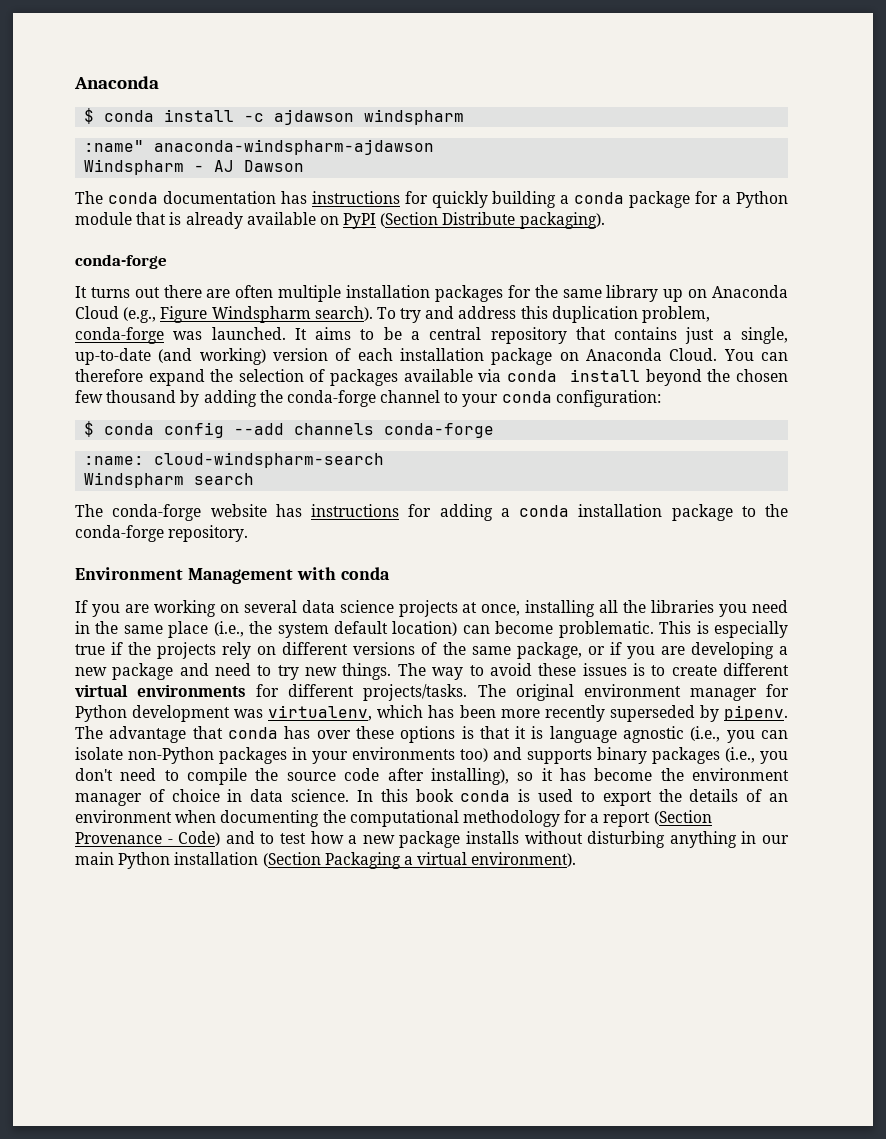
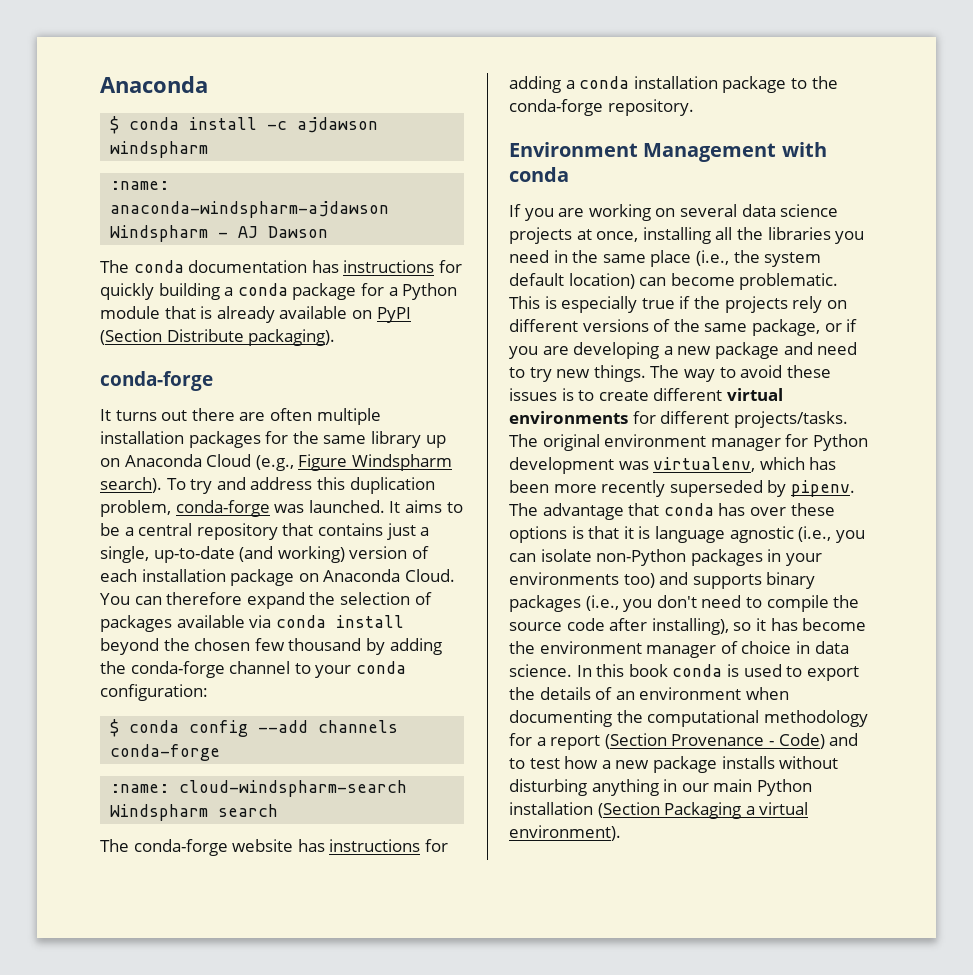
[84,140,145,152] :name" -> [110,181,170,190] :name:

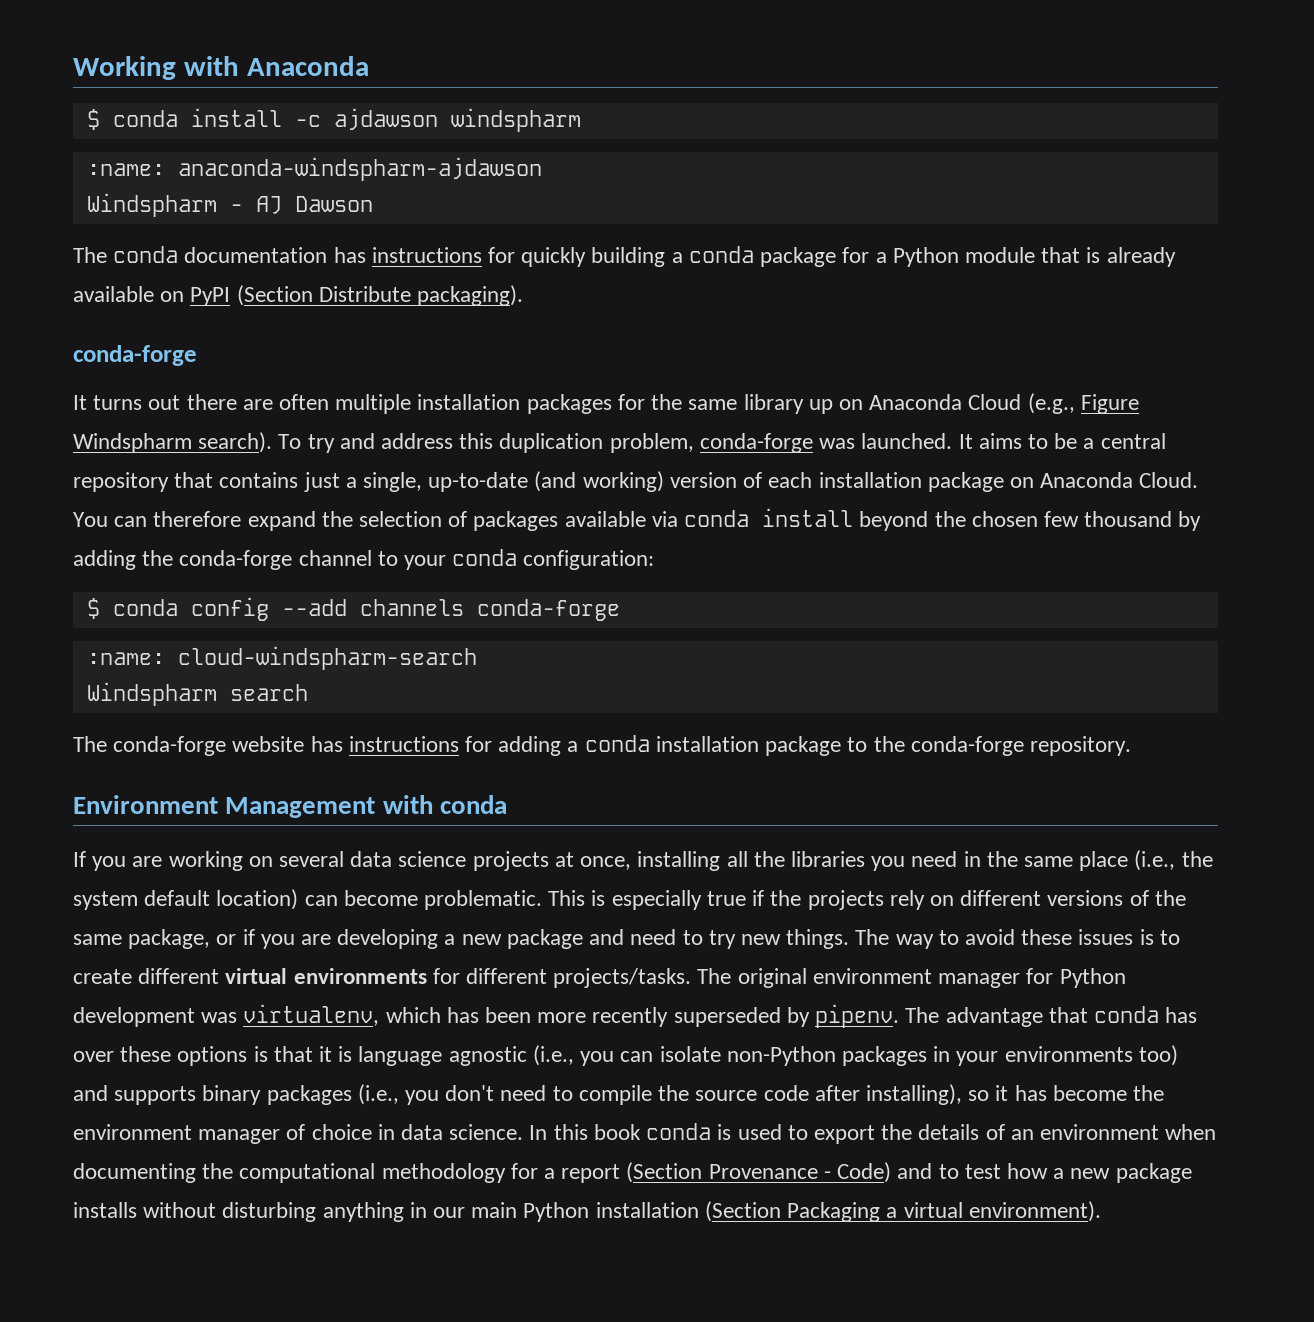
(100, 84) none -> [73,56,239,80] Working with

